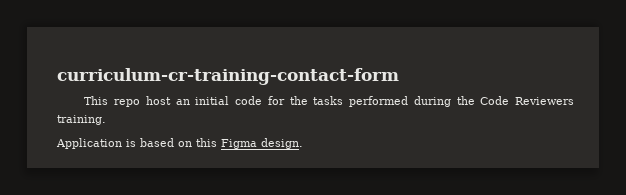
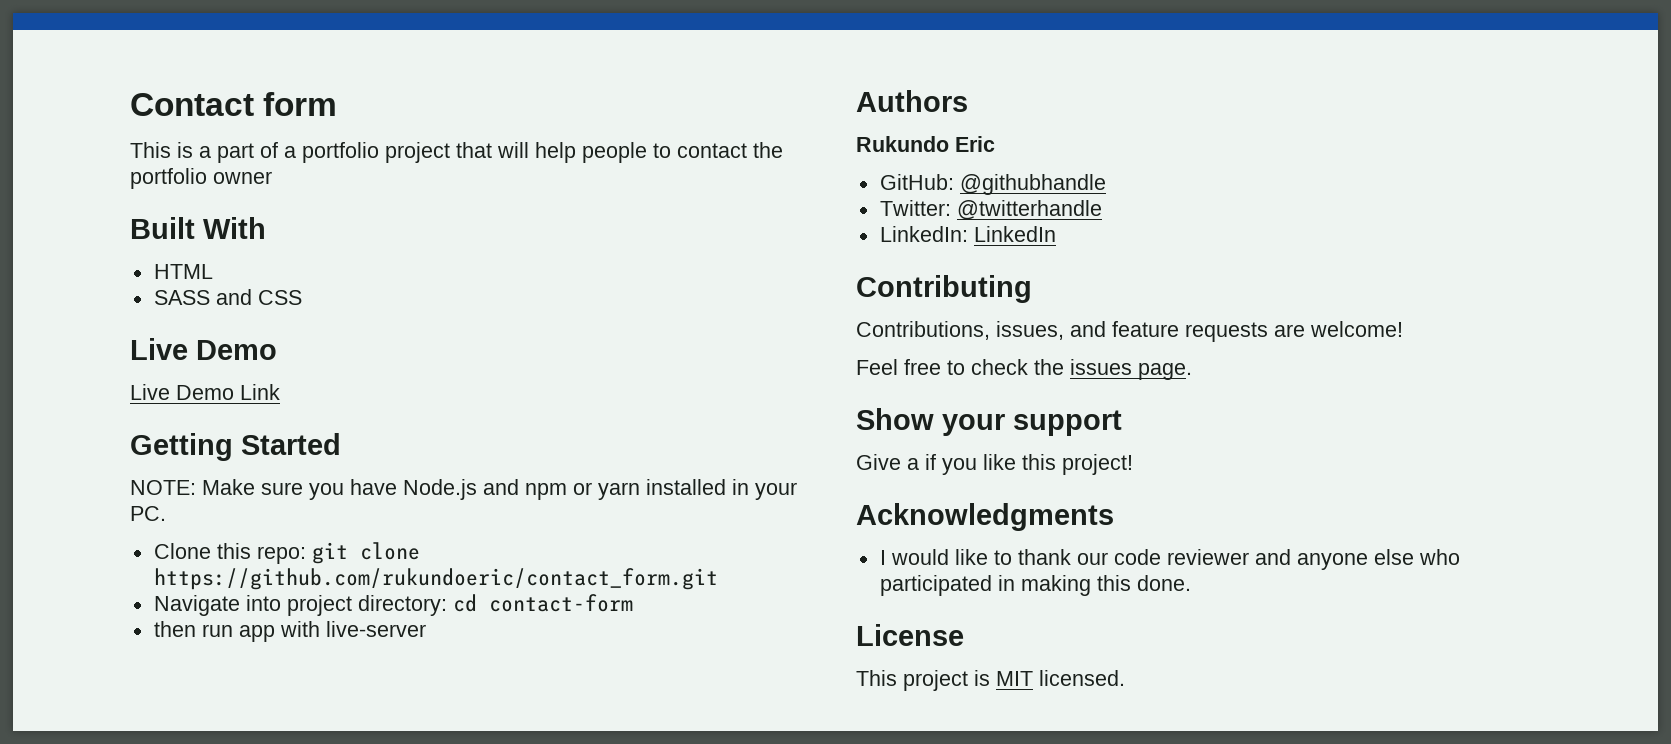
[57,68,399,85] [84,96,574,107] [57,115,106,125] [56,138,303,149] curriculum-cr-training-contact-form // This repo host an initial code for the tasks performed during the Code Reviewers training. // Application is based on this Figma design. -> [130,92,338,116] [130,142,783,163] [130,168,272,189] [130,217,266,239] [153,264,213,279] [153,289,302,305] [130,338,277,360] [130,384,280,400] [130,433,341,461] [130,479,797,500] [130,506,166,521] [153,542,420,564] [153,568,718,590] [153,594,633,616] [153,621,426,642] [856,90,968,112] [856,136,995,152] [879,174,1106,195] [879,200,1102,220] [879,226,1056,242] [856,275,1032,303] [856,321,1403,342] [856,359,1192,380] [856,408,1122,436] [856,454,1133,475] [856,503,1114,531] [879,549,1460,570] [879,575,1191,596] [856,624,964,646] [856,670,1125,691] Contact form // This is a part of a portfolio project that will help people to contact the portfolio owner // Built With // HTML // SASS and CSS // Live Demo // Live Demo Link // Getting Started // NOTE: Make sure you have Node.js and npm or yarn installed in your PC. // Clone this repo: git clone https://github.com/rukundoeric/contact_form.git // Navigate into project directory: cd contact-form // then run app with live-server // Authors // Rukundo Eric // GitHub: @githubhandle // Twitter: @twitterhandle // LinkedIn: LinkedIn // Contributing // Contributions, issues, and feature requests are welcome! // Feel free to check the issues page. // Show your support // Give a if you like this project! // Acknowledgments // I would like to thank our code reviewer and anyone else who participated in making this done. // License // This project is MIT licensed.

